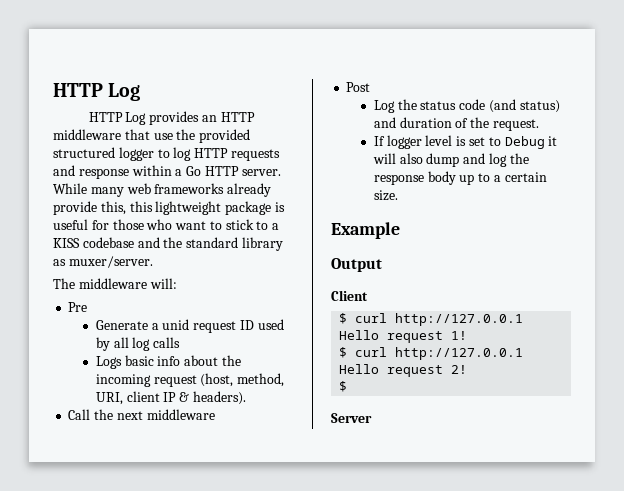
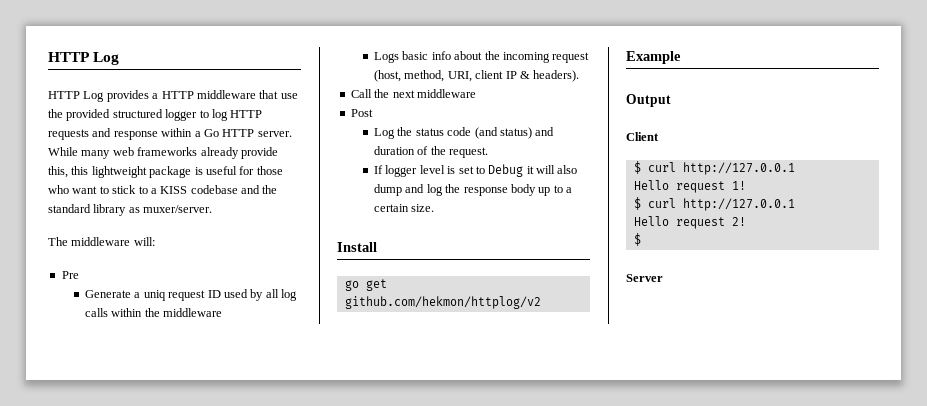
[201,115,217,122] an -> [152,93,159,99] a
[162,319,190,330] unid -> [143,290,166,301] uniq
(181, 342) none -> [111,308,223,317] within the middleware
(398, 195) none -> [337,242,377,252] [344,279,387,291] [344,296,541,309] // Install // go get github.com/hekmon/httplog/v2

